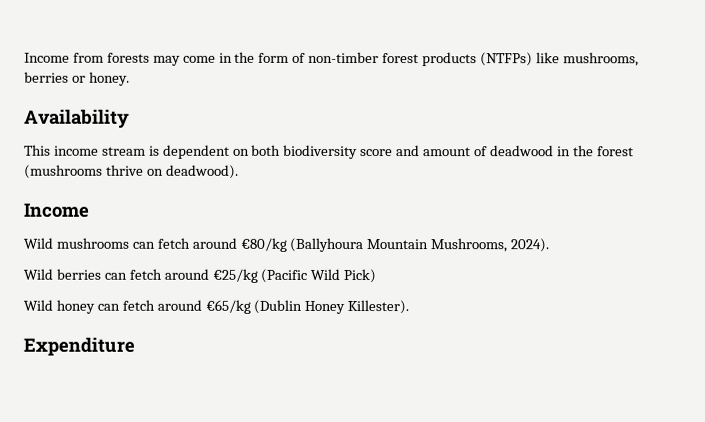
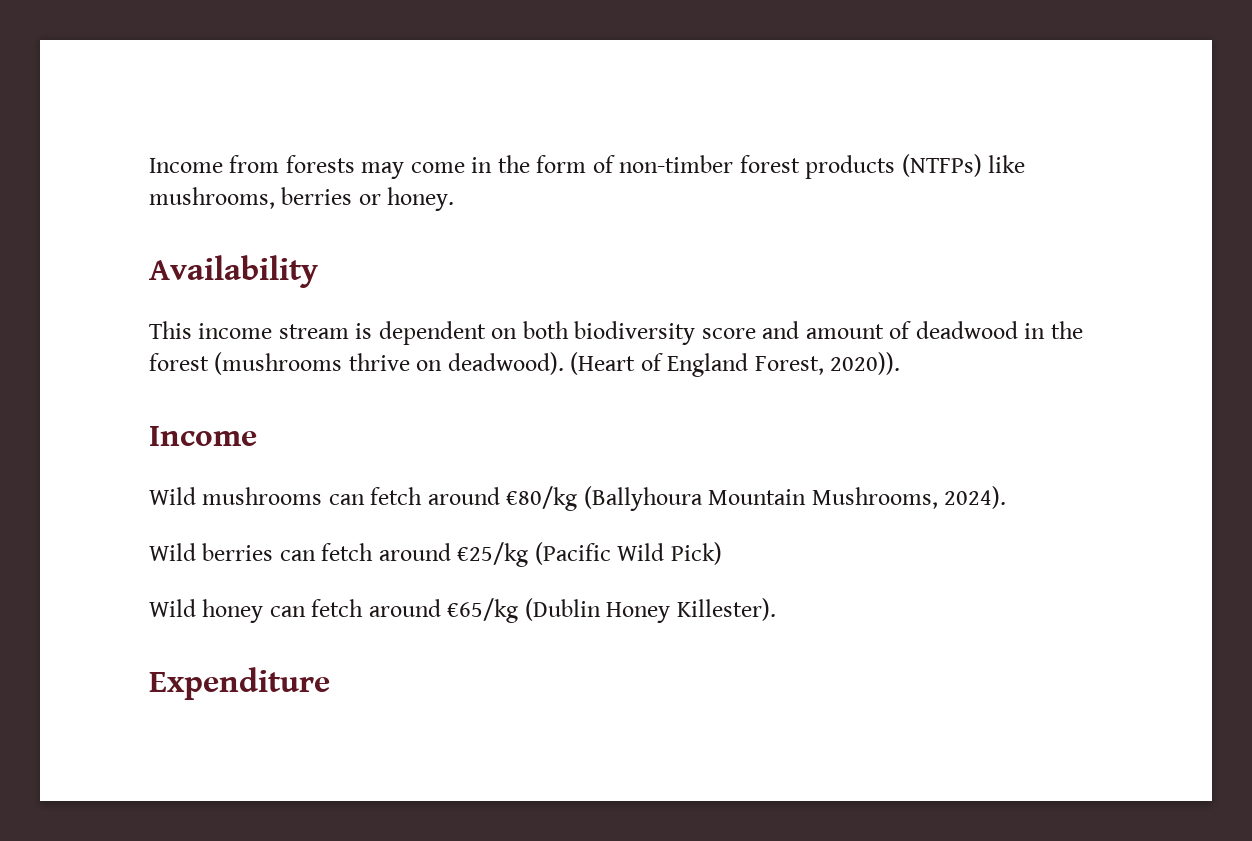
(239, 171) none -> [570,352,901,377] (Heart of England Forest, 2020)).

